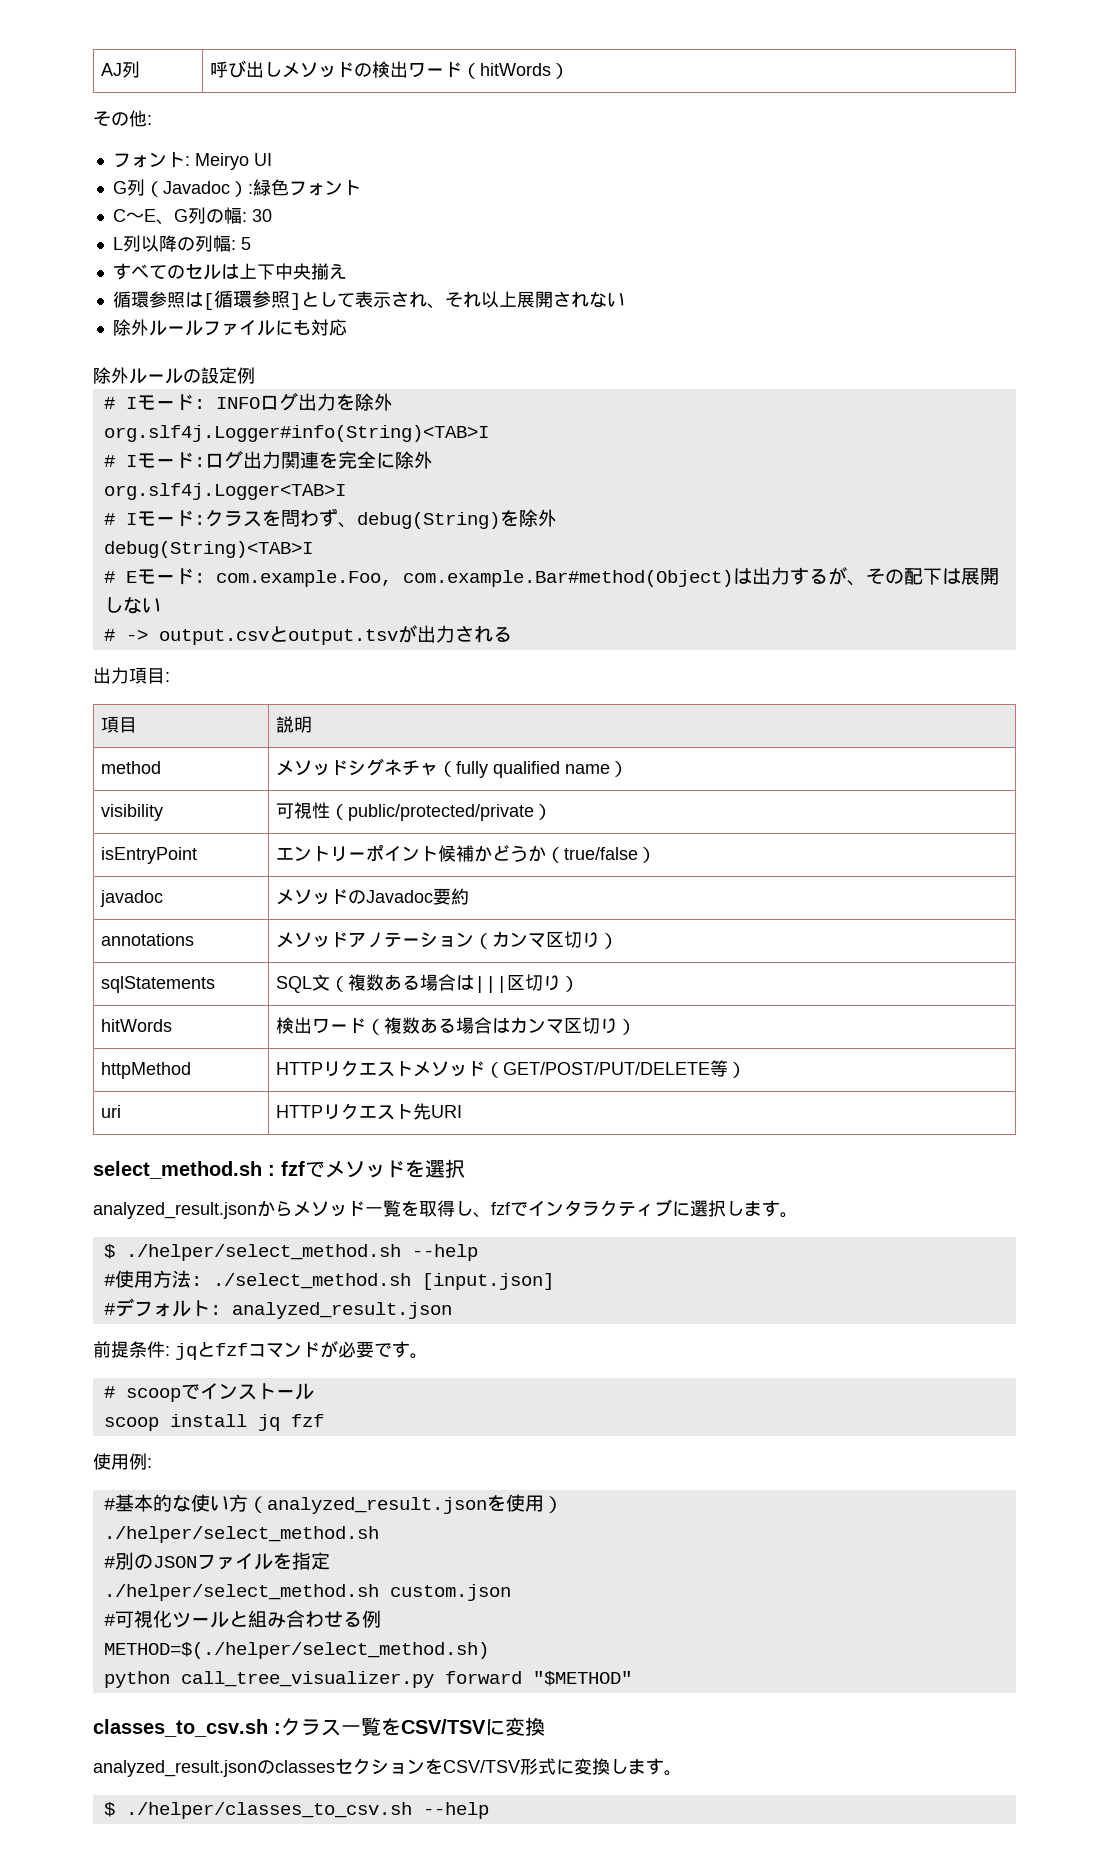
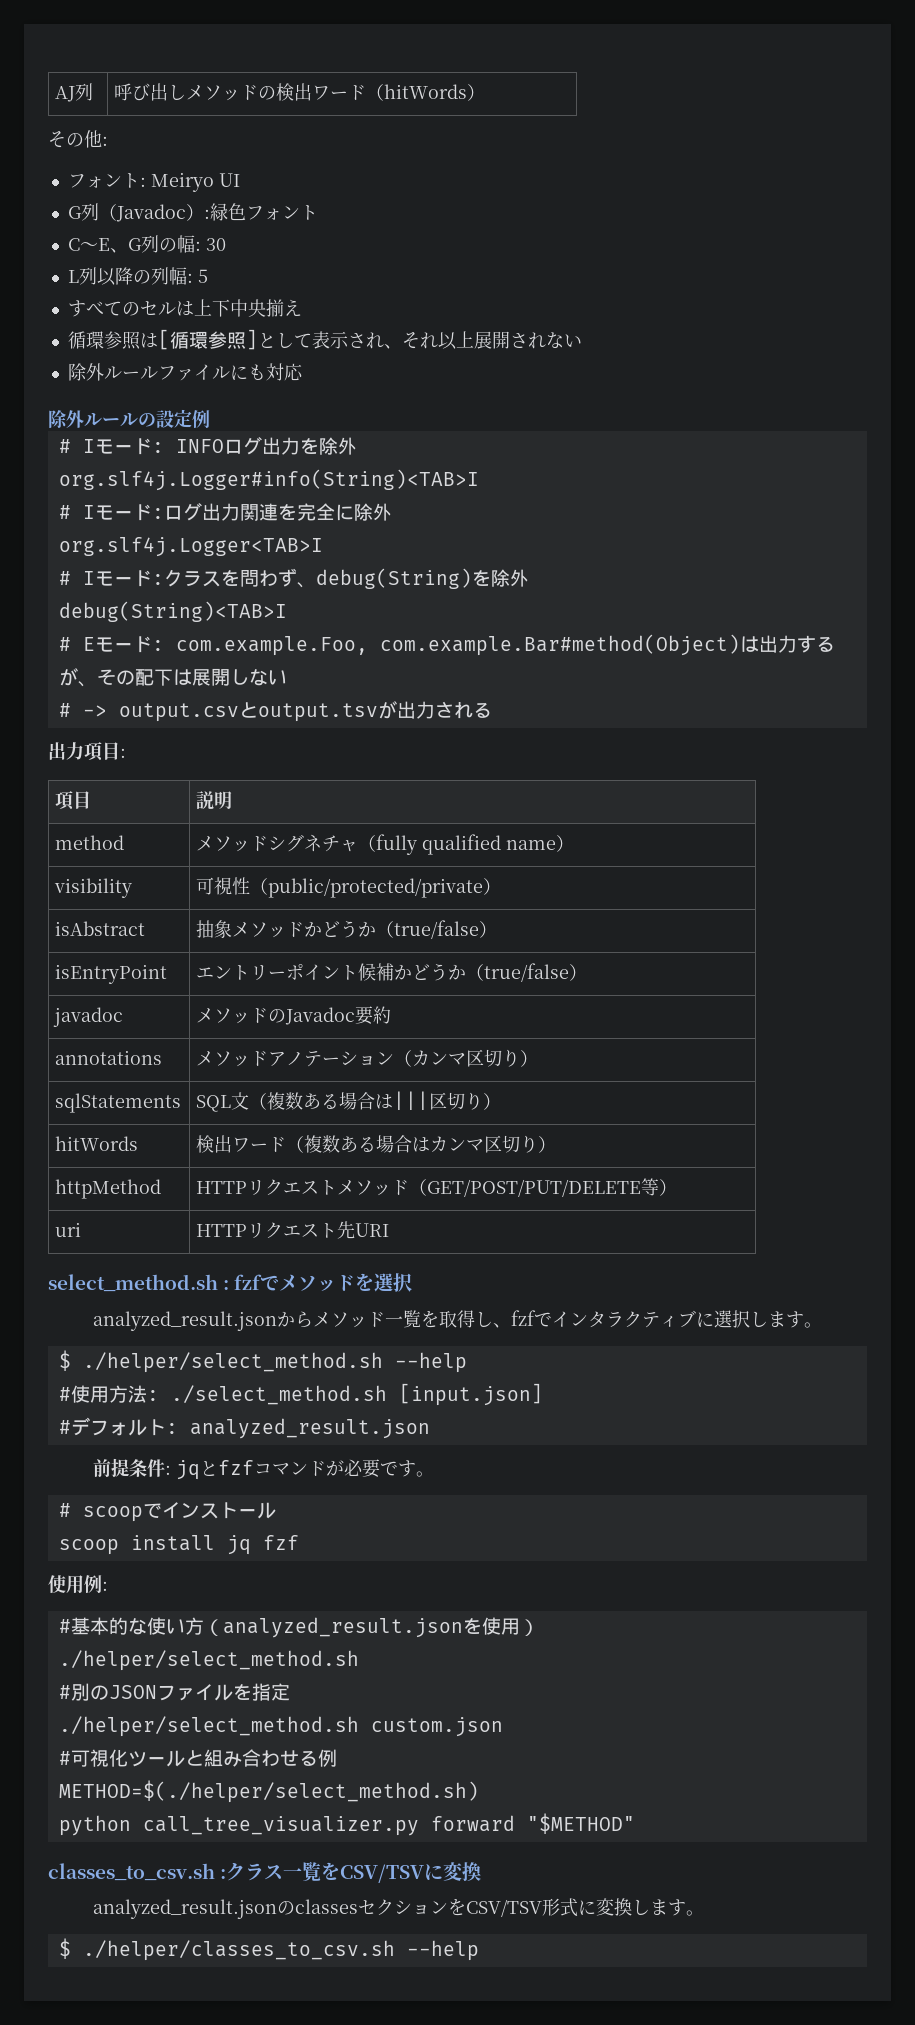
(552, 812) none -> [55,921,146,936] [196,920,498,939] // isAbstract | 抽象メソッドかどうか（true/false）

